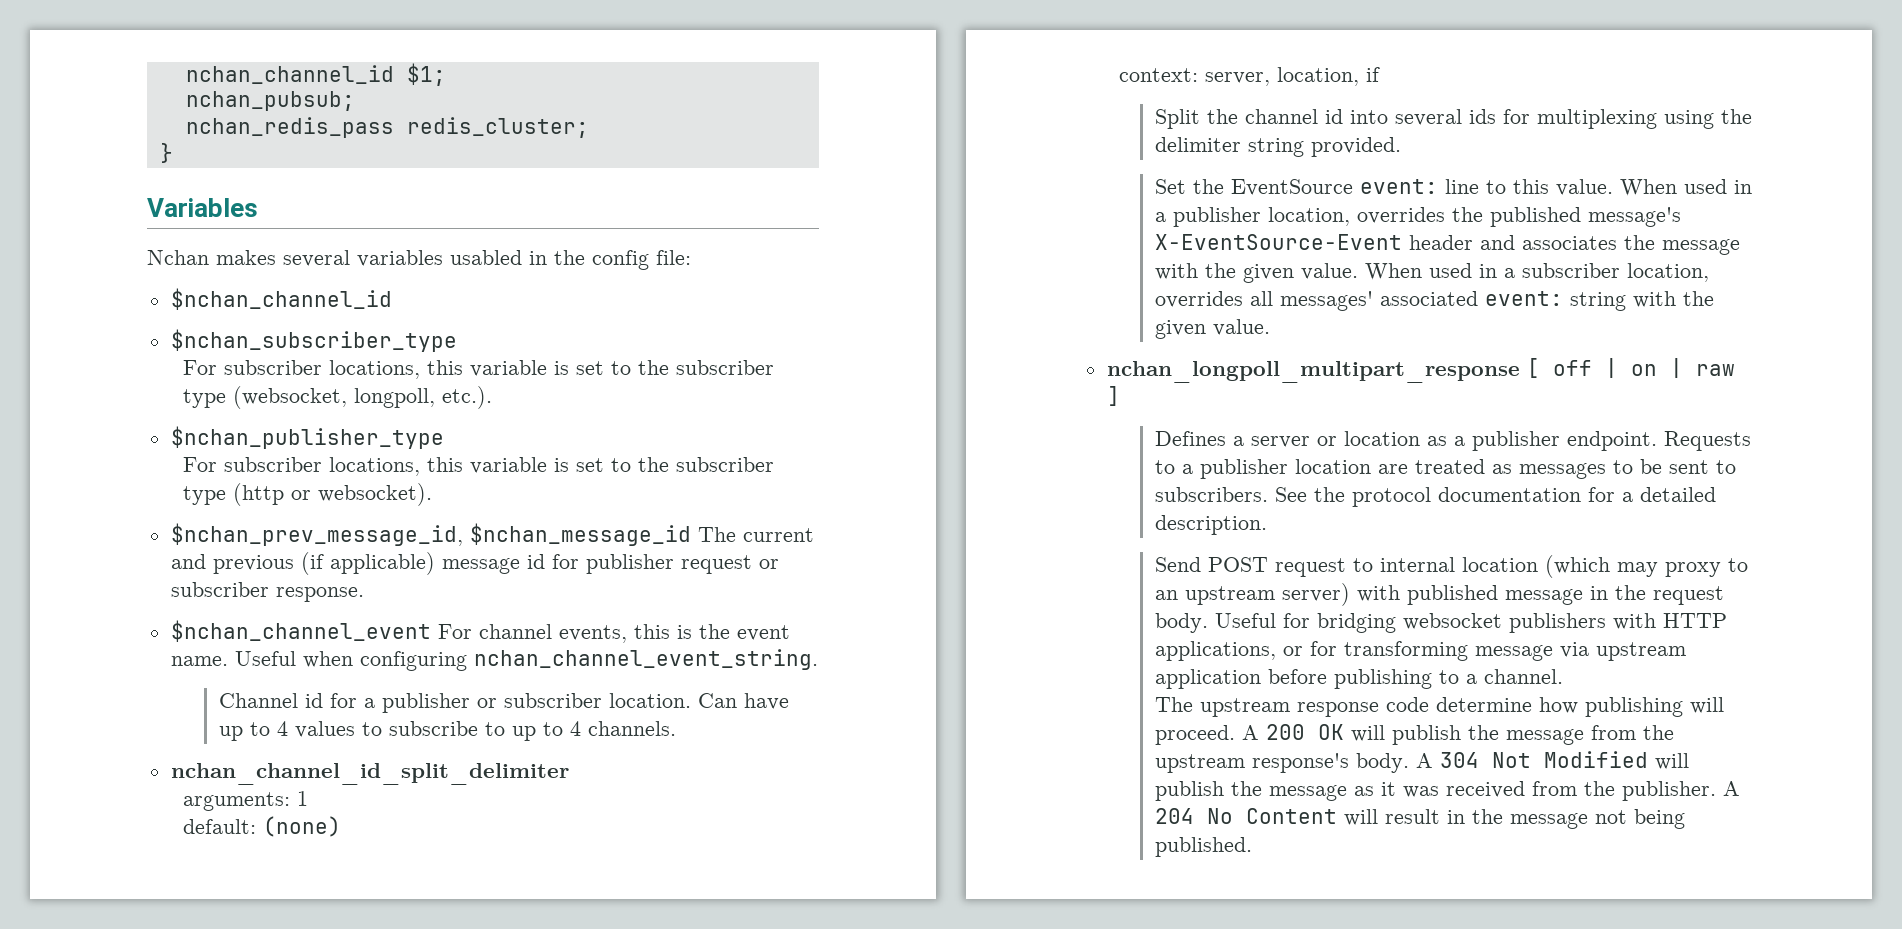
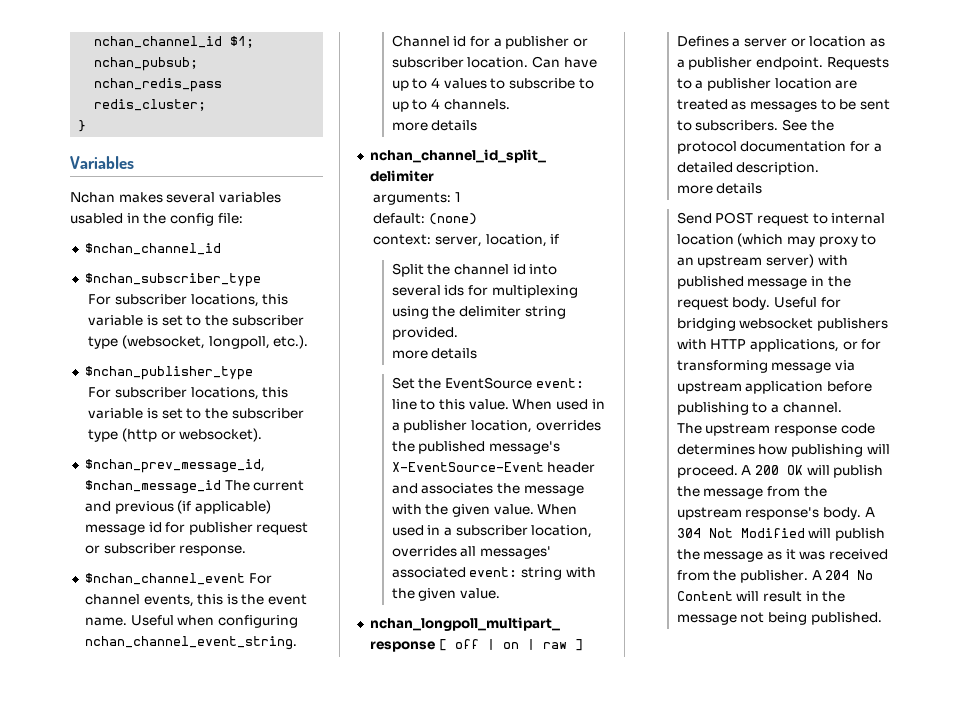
(677, 728) none -> [391,120,478,131] // more details
(1402, 147) none -> [391,348,478,359] // more details
(1268, 525) none -> [676,183,763,194] // more details
[1436,697,1533,712] determine -> [676,444,755,455] determines

